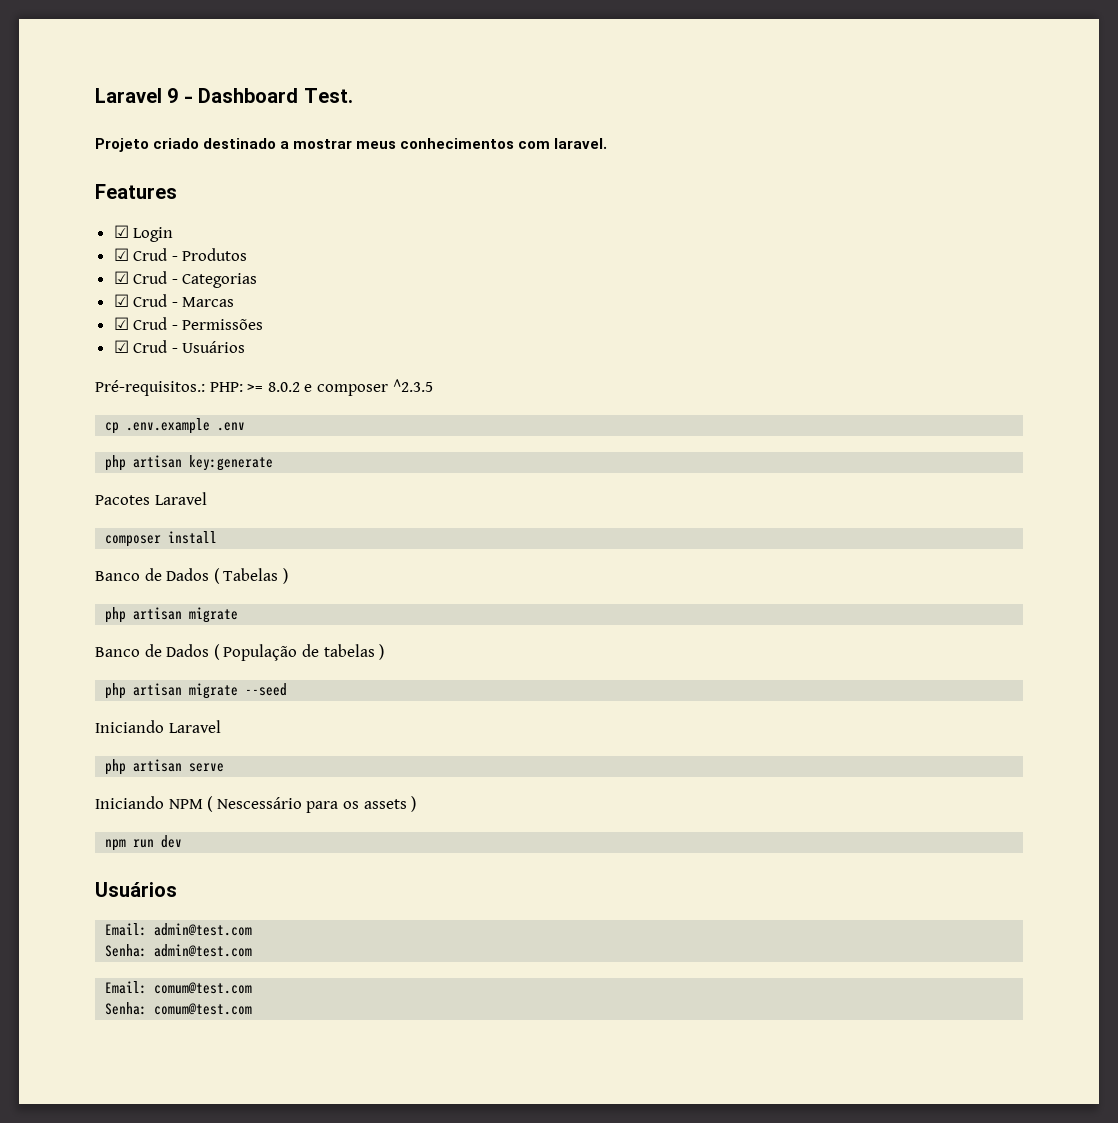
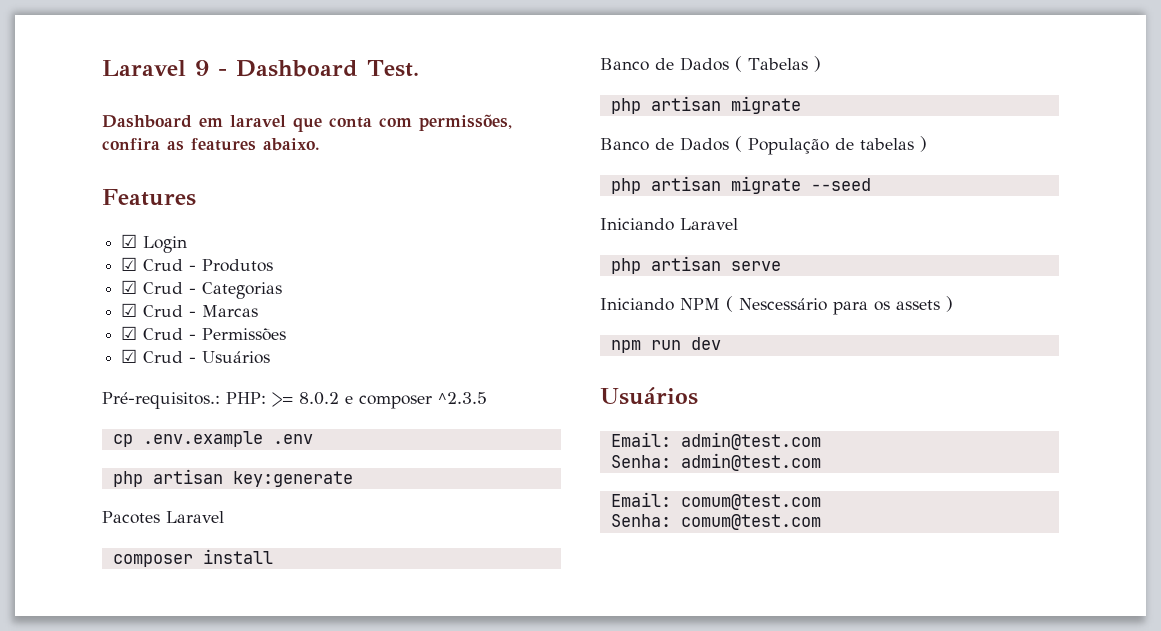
[95,138,608,152] Projeto criado destinado a mostrar meus conhecimentos com laravel. -> [102,114,512,132] [102,138,320,151] Dashboard em laravel que conta com permissões, confira as features abaixo.

